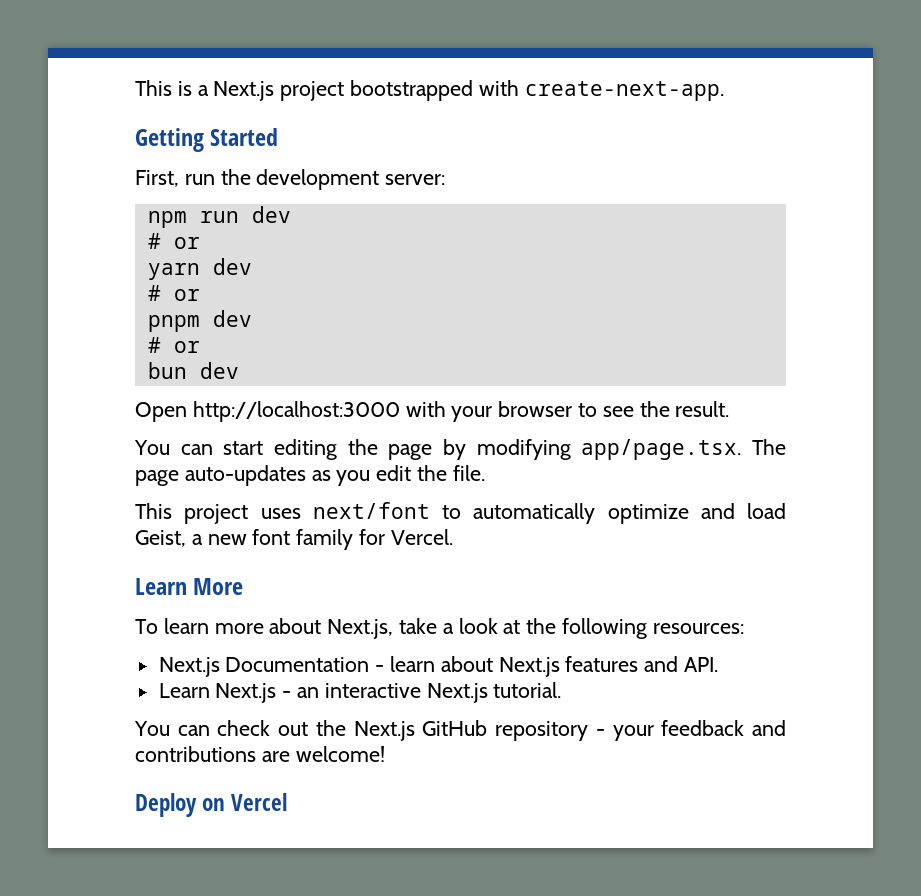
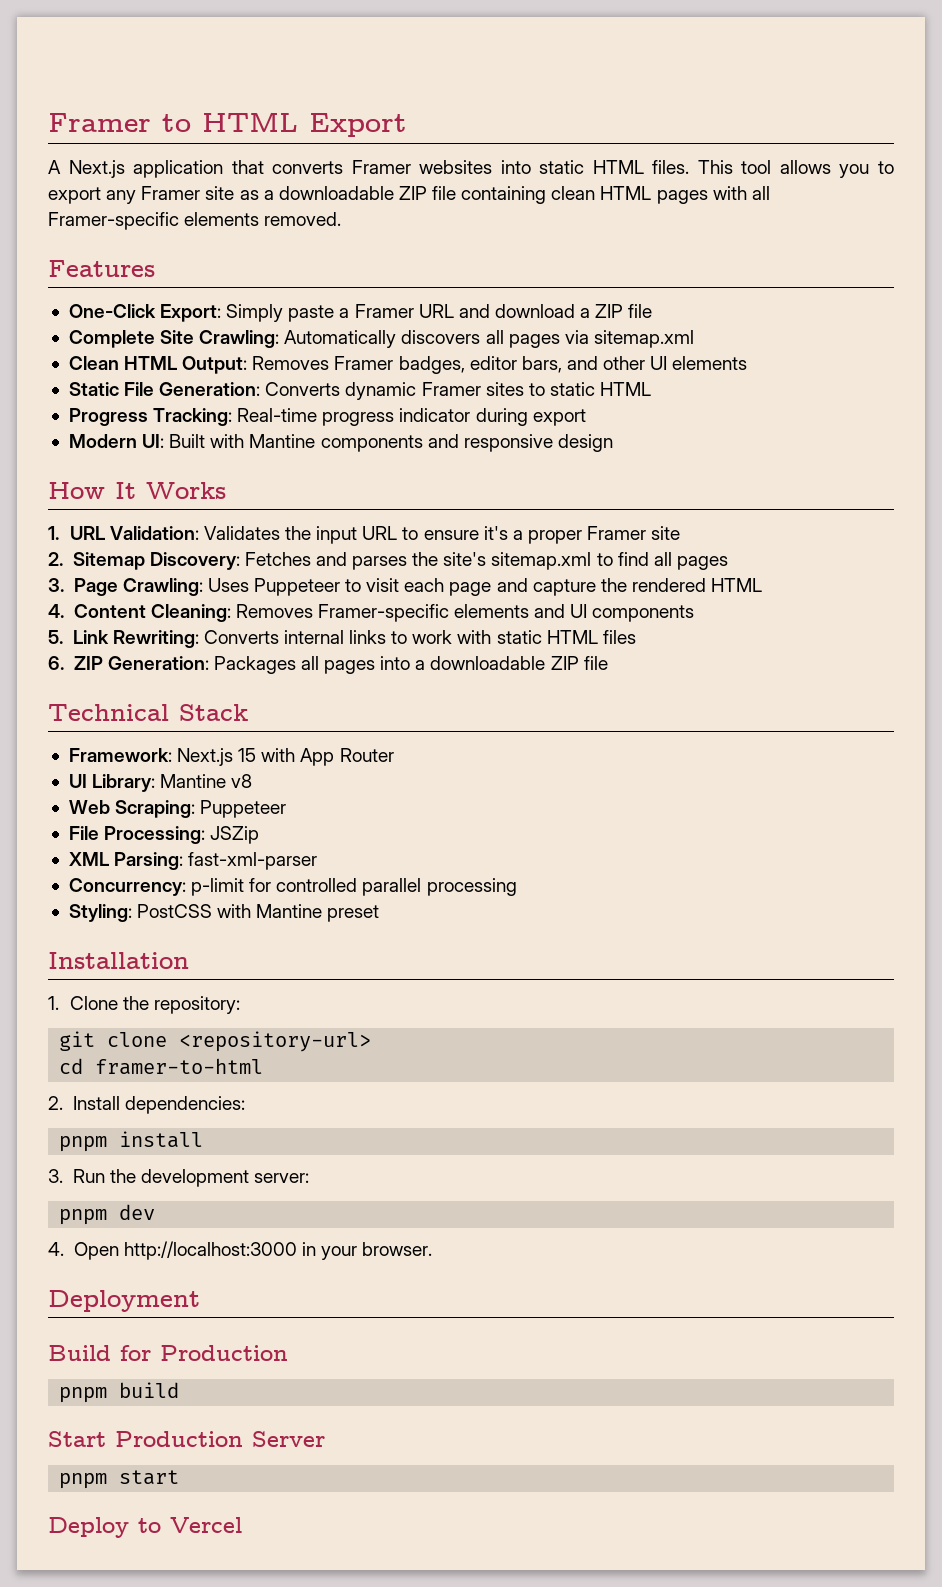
[135,80,724,101] [135,128,279,152] [135,169,446,190] [147,206,291,228] [147,233,200,249] [147,258,252,280] [147,285,200,301] [147,310,252,332] [147,337,200,353] [147,362,239,379] [135,401,730,422] [134,439,787,460] [135,465,485,486] [135,502,786,524] [135,529,453,550] [135,578,244,595] [135,618,744,639] [158,656,719,677] [158,682,562,703] [134,720,786,741] [135,746,385,762] This is a Next.js project bootstrapped with create-next-app. // Getting Started // First, run the development server: // npm run dev // # or // yarn dev // # or // pnpm dev // # or // bun dev // Open http://localhost:3000 with your browser to see the result. // You can start editing the page by modifying app/page.tsx. The page auto-updates as you edit the file. // This project uses next/font to automatically optimize and load Geist, a new font family for Vercel. // Learn More // To learn more about Next.js, take a look at the following resources: // Next.js Documentation - learn about Next.js features and API. // Learn Next.js - an interactive Next.js tutorial. // You can check out the Next.js GitHub repository - your feedback and contributions are welcome! -> [48,112,407,137] [48,160,894,178] [48,186,770,204] [48,212,342,230] [48,260,155,277] [68,304,653,322] [68,330,694,348] [68,356,748,374] [68,382,652,400] [68,408,586,426] [68,434,613,452] [48,482,226,499] [48,526,681,544] [48,552,728,570] [48,578,763,596] [48,604,695,622] [48,630,636,648] [48,656,608,674] [48,704,248,721] [68,748,394,766] [68,774,253,792] [68,800,287,818] [68,826,260,844] [68,852,318,870] [68,878,517,896] [68,904,380,922] [48,952,189,969] [48,996,240,1014] [59,1031,372,1052] [59,1058,264,1075] [48,1096,245,1114] [59,1131,204,1152] [48,1169,309,1187] [59,1204,156,1225] [48,1241,433,1260] [48,1290,200,1312] [48,1345,288,1361] [59,1382,180,1403] [48,1431,325,1447] [59,1470,180,1489] Framer to HTML Export // A Next.js application that converts Framer websites into static HTML files. This tool allows you to export any Framer site as a downloadable ZIP file containing clean HTML pages with all Framer-specific elements removed. // Features // One-Click Export: Simply paste a Framer URL and download a ZIP file // Complete Site Crawling: Automatically discovers all pages via sitemap.xml // Clean HTML Output: Removes Framer badges, editor bars, and other UI elements // Static File Generation: Converts dynamic Framer sites to static HTML // Progress Tracking: Real-time progress indicator during export // Modern UI: Built with Mantine components and responsive design // How It Works // 1. URL Validation: Validates the input URL to ensure it's a proper Framer site // 2. Sitemap Discovery: Fetches and parses the site's sitemap.xml to find all pages // 3. Page Crawling: Uses Puppeteer to visit each page and capture the rendered HTML // 4. Content Cleaning: Removes Framer-specific elements and UI components // 5. Link Rewriting: Converts internal links to work with static HTML files // 6. ZIP Generation: Packages all pages into a downloadable ZIP file // Technical Stack // Framework: Next.js 15 with App Router // UI Library: Mantine v8 // Web Scraping: Puppeteer // File Processing: JSZip // XML Parsing: fast-xml-parser // Concurrency: p-limit for controlled parallel processing // Styling: PostCSS with Mantine preset // Installation // 1. Clone the repository: // git clone <repository-url> // cd framer-to-html // 2. Install dependencies: // pnpm install // 3. Run the development server: // pnpm dev // 4. Open http://localhost:3000 in your browser. // Deployment // Build for Production // pnpm build // Start Production Server // pnpm start
[202,798,226,811] on -> [138,1518,161,1533] to

